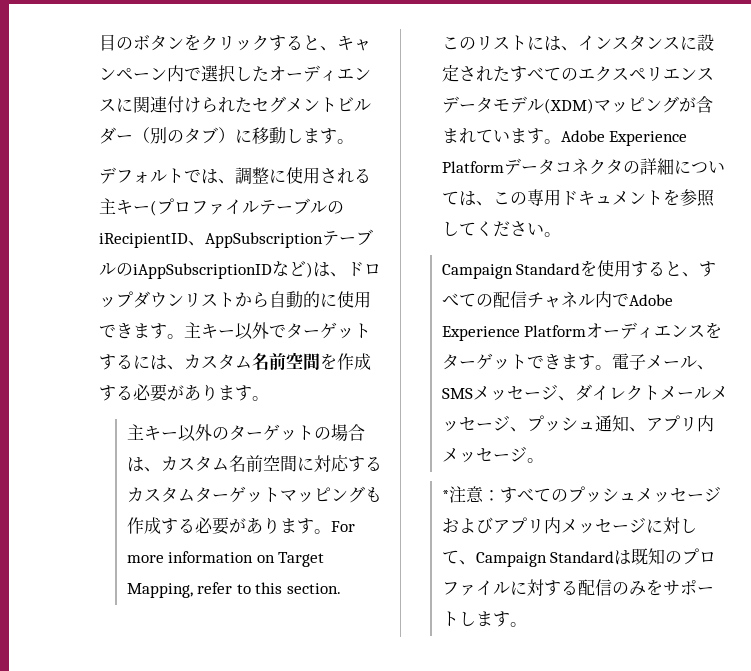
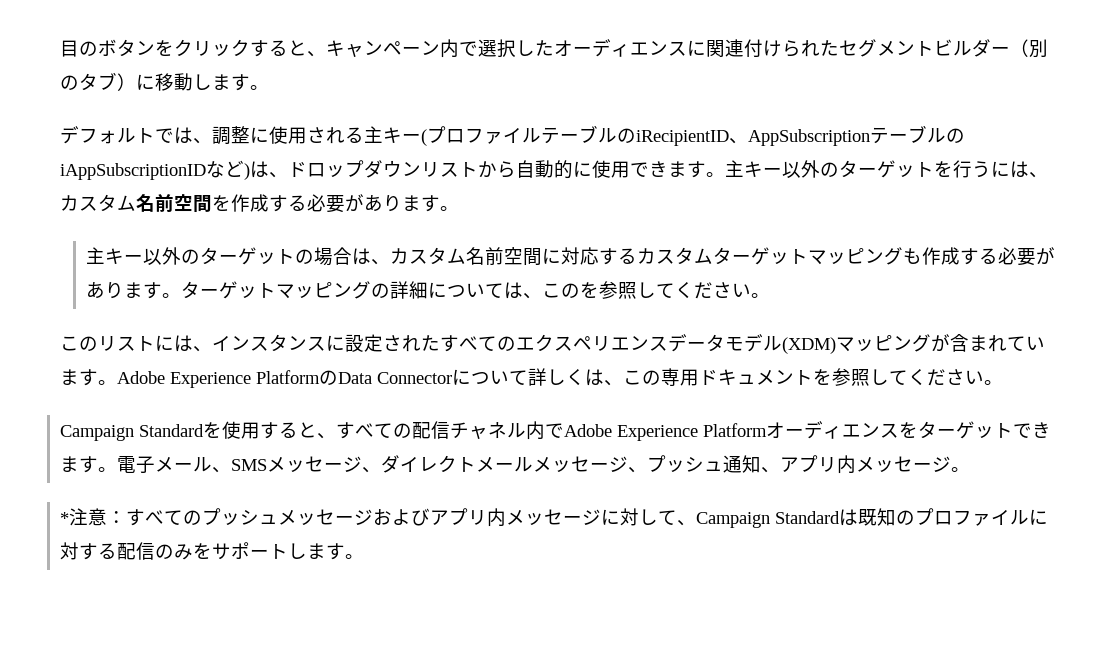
[268,322,371,339] [98,354,133,370] でターゲットする -> [820,160,992,178] のターゲットを行う
[330,521,355,532] [126,551,325,567] [126,582,341,598] For more information on Target Mapping, refer to this section. -> [181,281,771,299] ターゲットマッピングの詳細については、このを参照してください。
[503,158,725,175] [441,191,459,205] データコネクタの詳細について -> [319,368,586,386] のData Connectorについて詳しく

